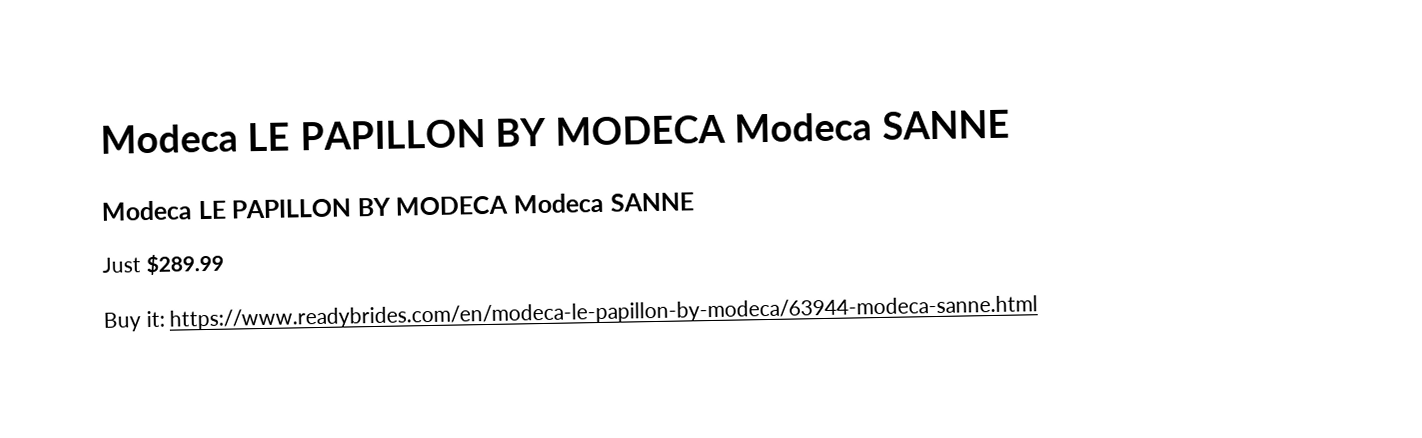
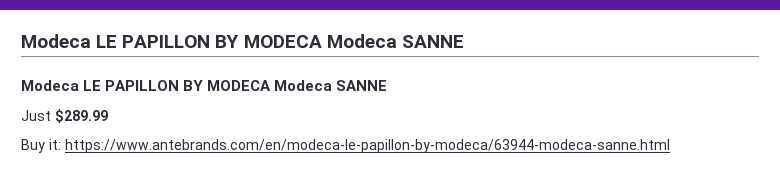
[169,295,1039,331] https://www.readybrides.com/en/modeca-le-papillon-by-modeca/63944-modeca-sanne.html -> [64,139,670,153] https://www.antebrands.com/en/modeca-le-papillon-by-modeca/63944-modeca-sanne.html

